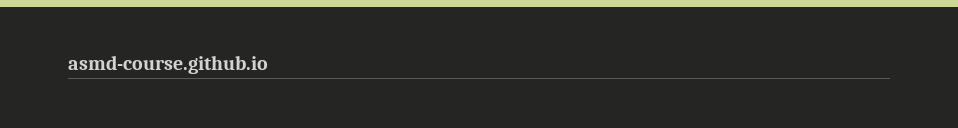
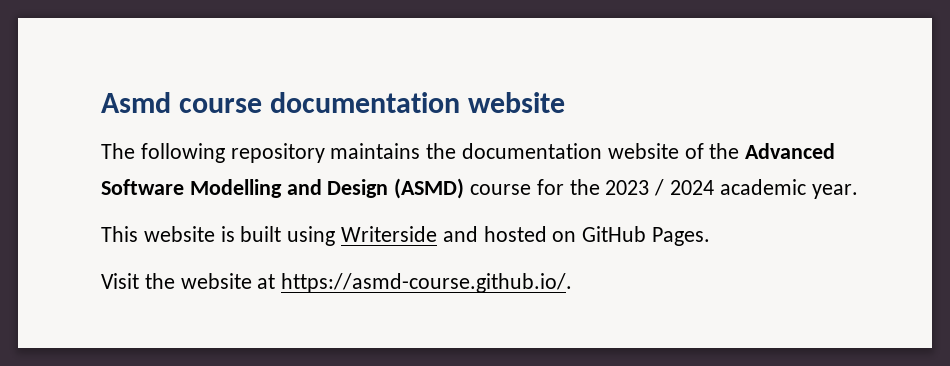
[68,55,268,74] asmd-course.github.io -> [101,92,566,113] [101,143,836,163] [101,178,858,199] [101,226,711,246] [101,273,573,293] Asmd course documentation website // The following repository maintains the documentation website of the Advanced Software Modelling and Design (ASMD) course for the 2023 / 2024 academic year. // This website is built using Writerside and hosted on GitHub Pages. // Visit the website at https://asmd-course.github.io/.

